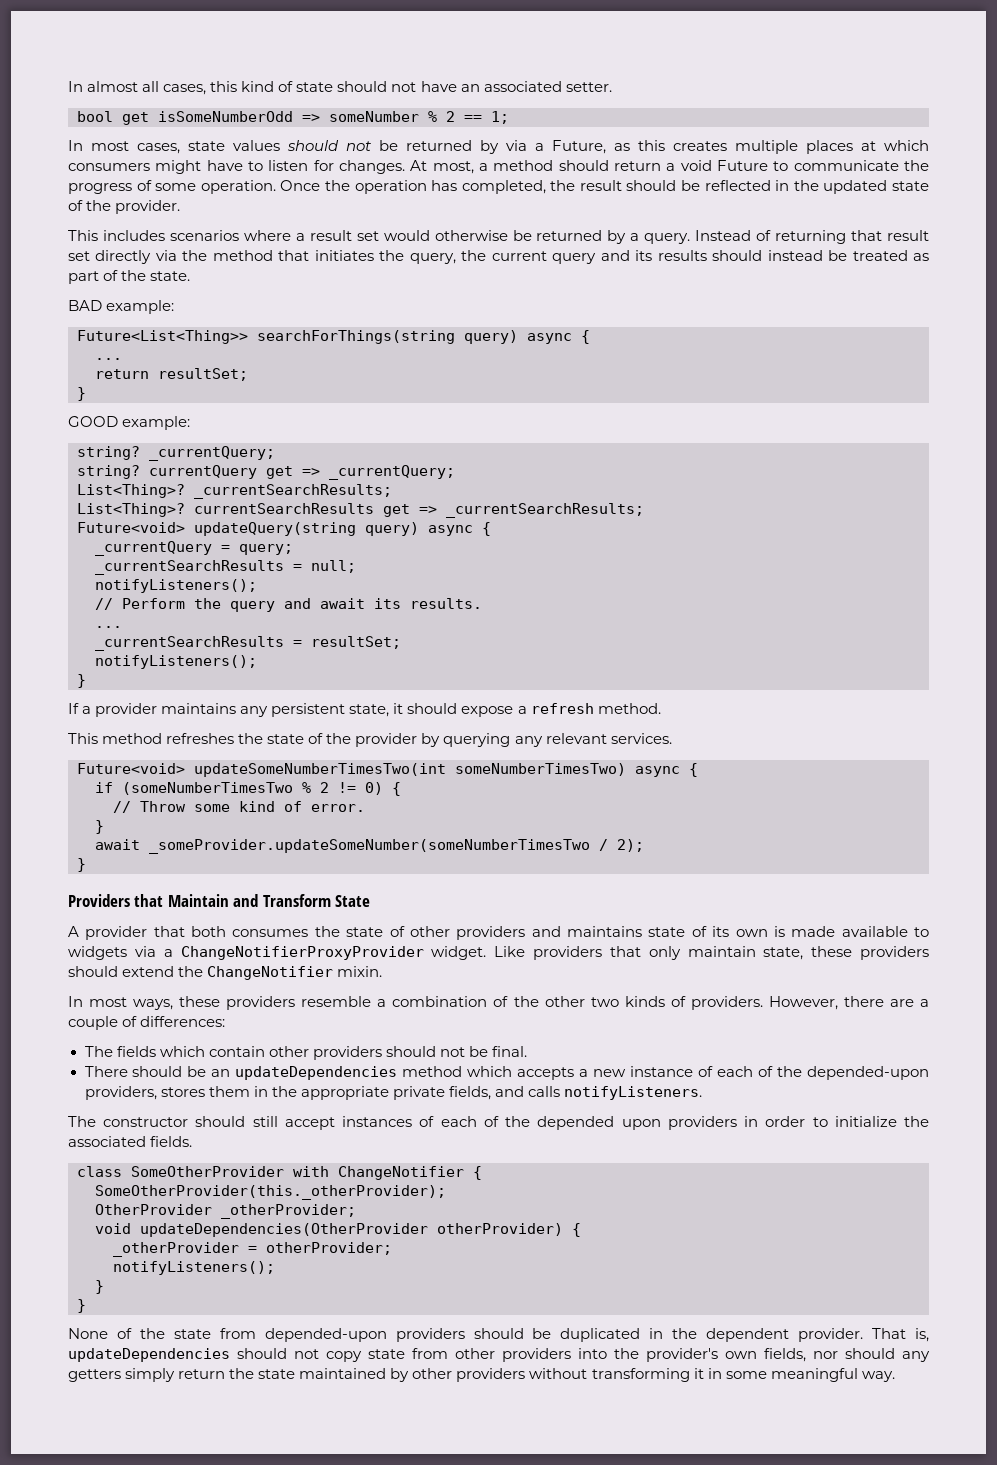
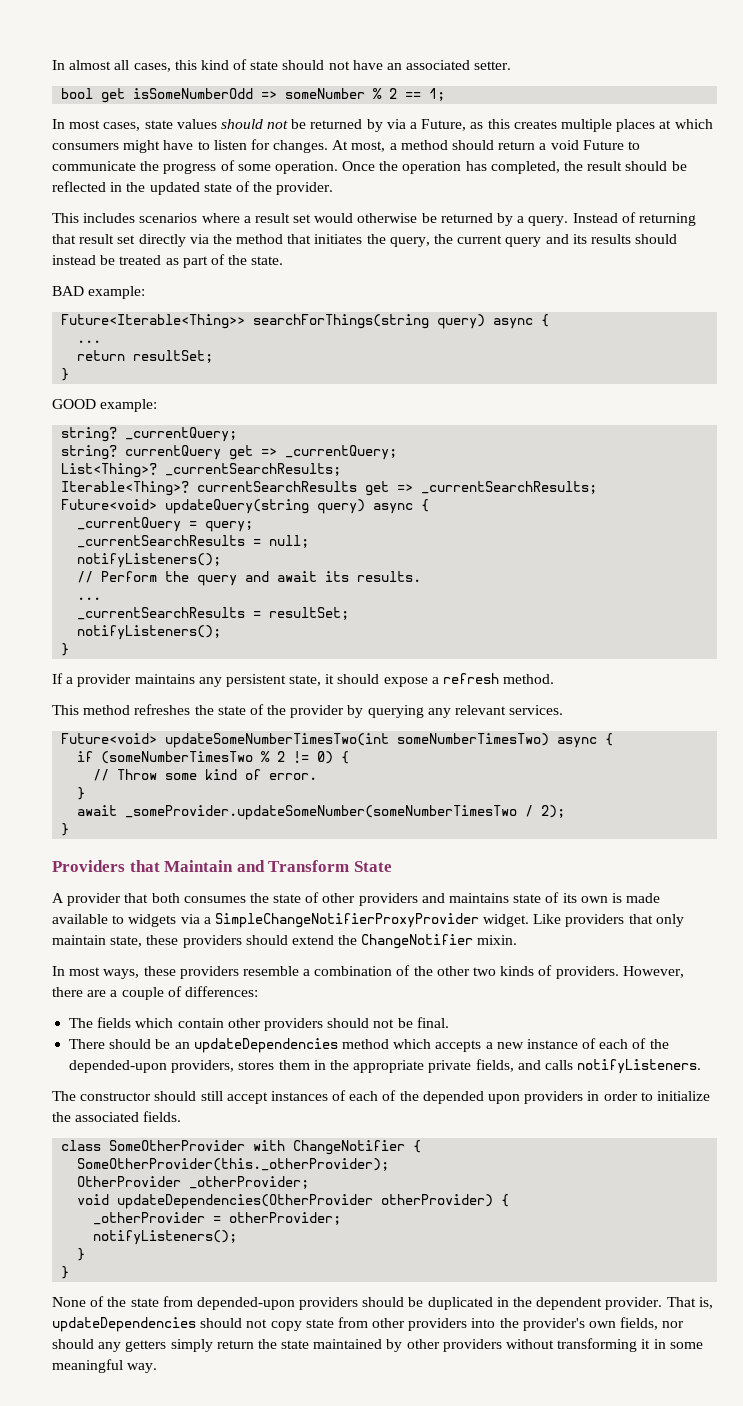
[77,330,248,344] Future<List<Thing>> -> [61,314,246,329] Future<Iterable<Thing>>
[77,503,185,517] List<Thing>? -> [61,481,190,496] Iterable<Thing>?
[180,946,424,960] ChangeNotifierProxyProvider -> [214,913,479,928] SimpleChangeNotifierProxyProvider

